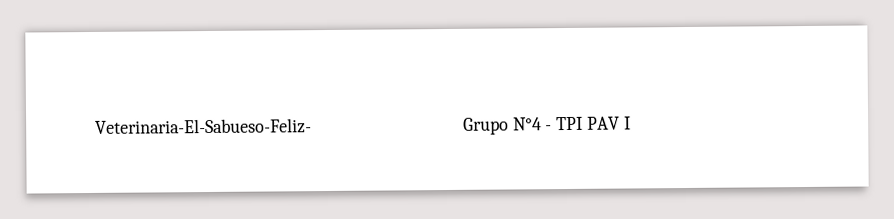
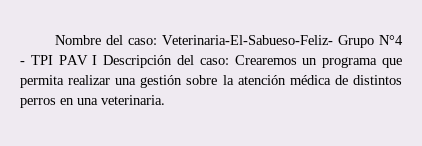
(95, 126) none -> [55,35,158,45] Nombre del caso:
(312, 126) // -> (334, 40) none
(631, 123) none -> [103,55,403,68] [20,75,402,88] [20,95,165,108] Descripción del caso: Crearemos un programa que permita realizar una gestión sobre la atención médica de distintos perros en una veterinaria.

